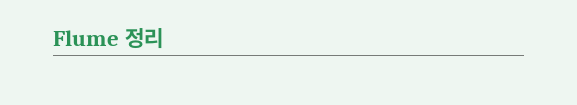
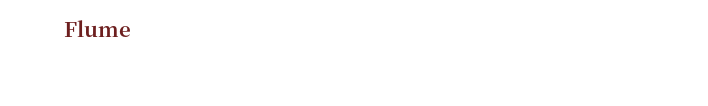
[125,28,164,49] 정리 -> (131, 28) none

